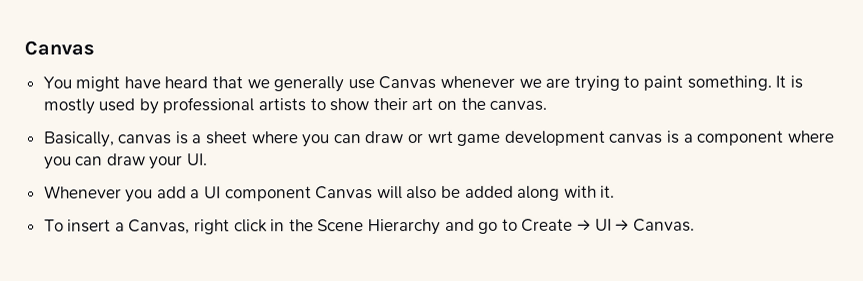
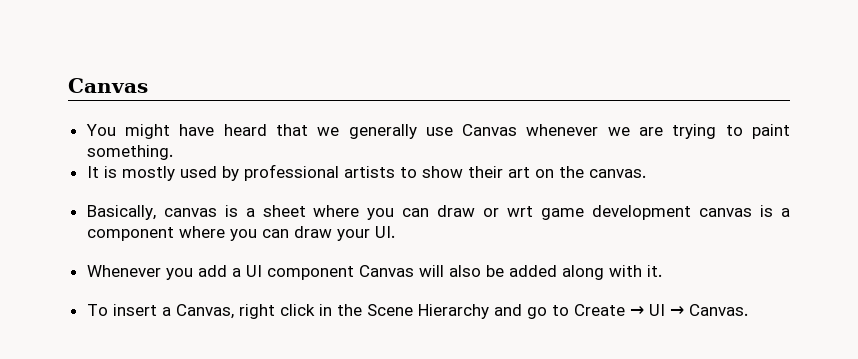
(772, 83) none -> (173, 152) //

